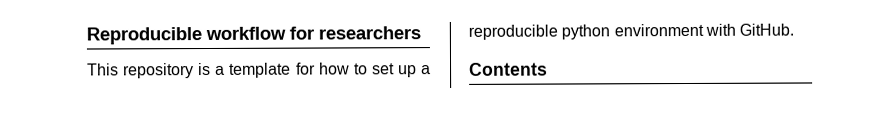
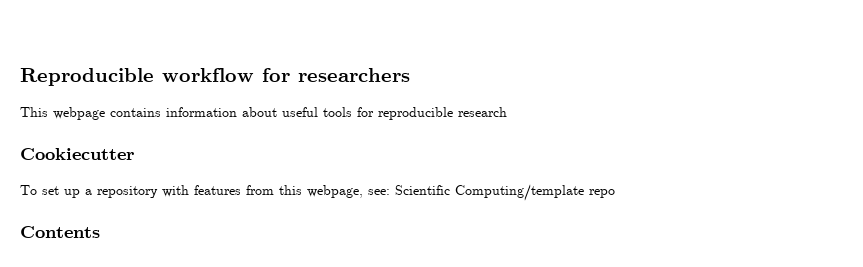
[123,62,432,79] [468,23,795,40] repository is a template for how to set up a reproducible python environment with GitHub. -> [53,107,507,120] [20,148,135,160] [20,184,615,201] webpage contains information about useful tools for reproducible research // Cookiecutter // To set up a repository with features from this webpage, see: Scientific Computing/template repo

